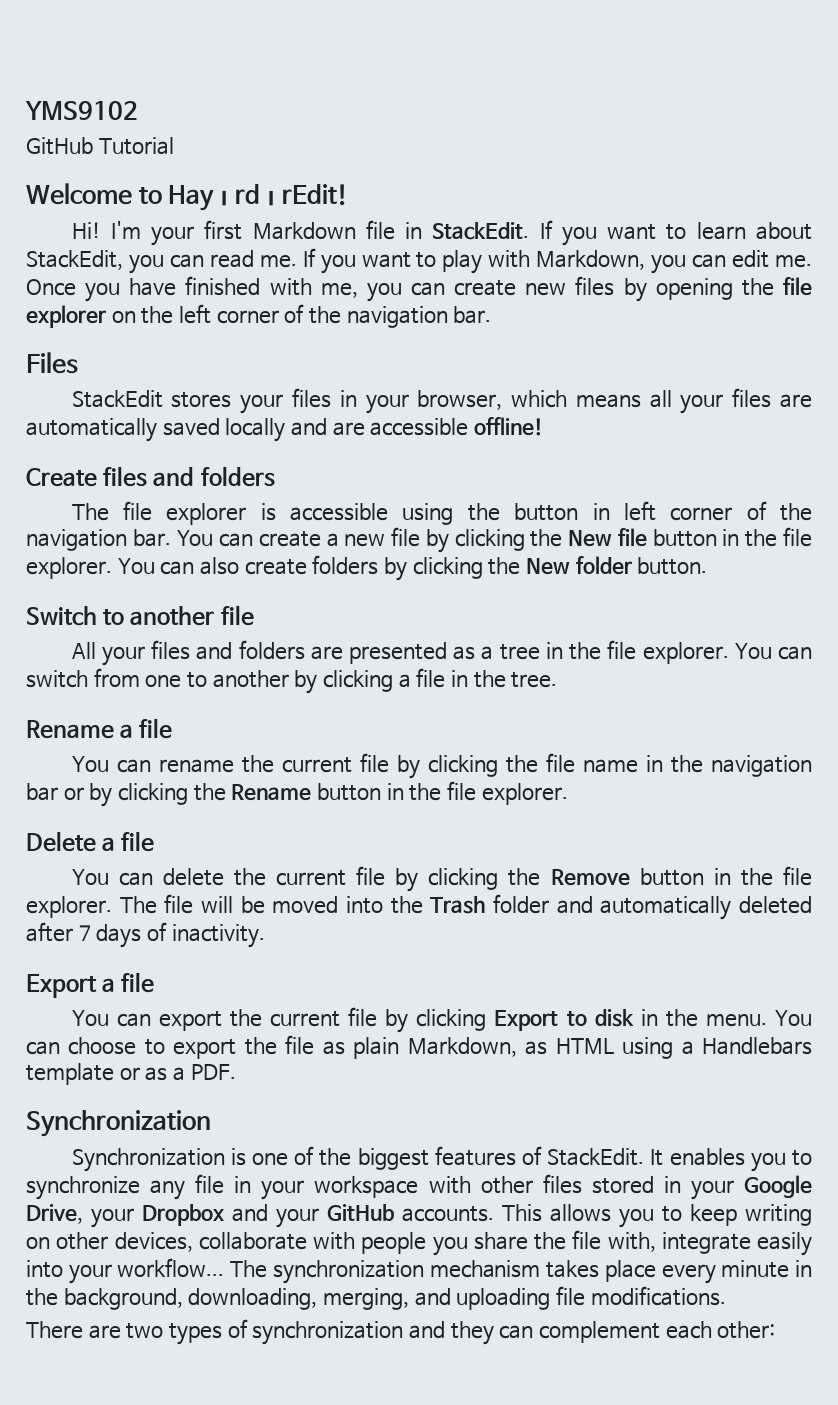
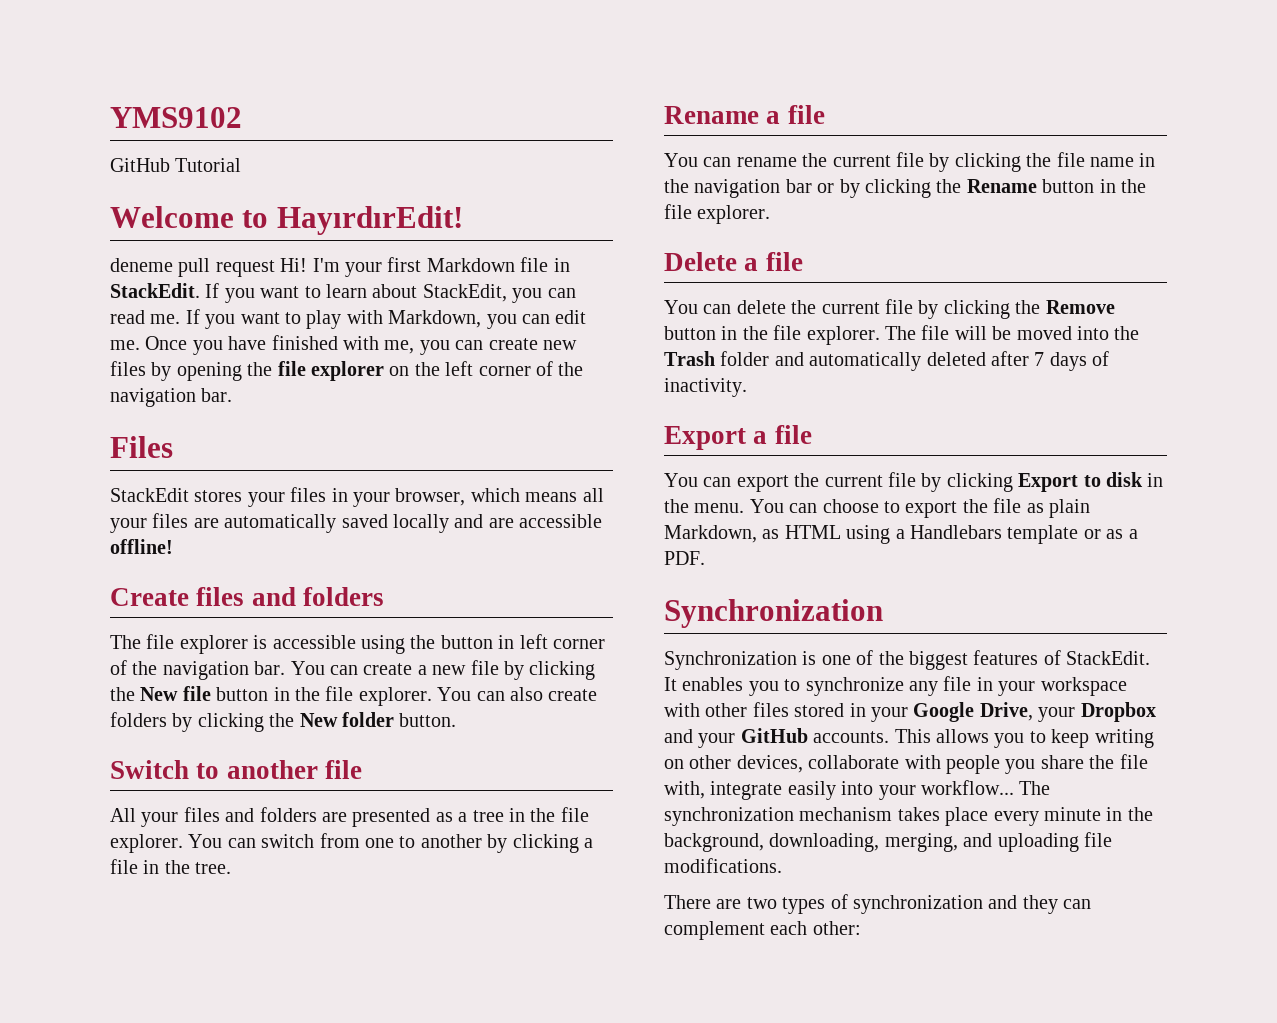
(349, 197) none -> [110,258,275,277] deneme pull request

